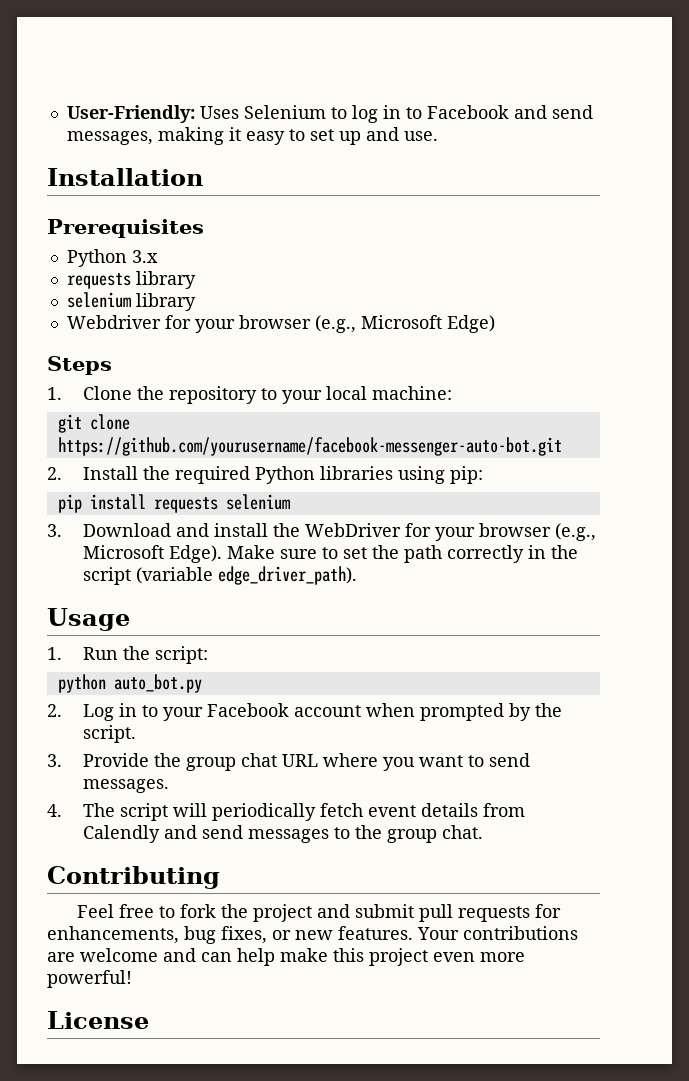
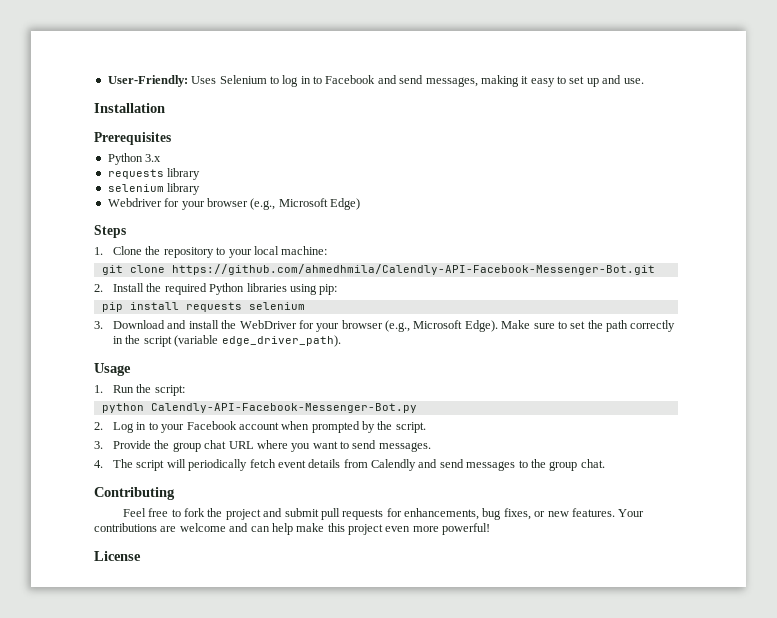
[57,437,562,456] https://github.com/yourusername/facebook-messenger-auto-bot.git -> [171,264,655,275] https://github.com/ahmedhmila/Calendly-API-Facebook-Messenger-Bot.git
[113,674,202,693] auto_bot.py -> [150,403,417,413] Calendly-API-Facebook-Messenger-Bot.py

